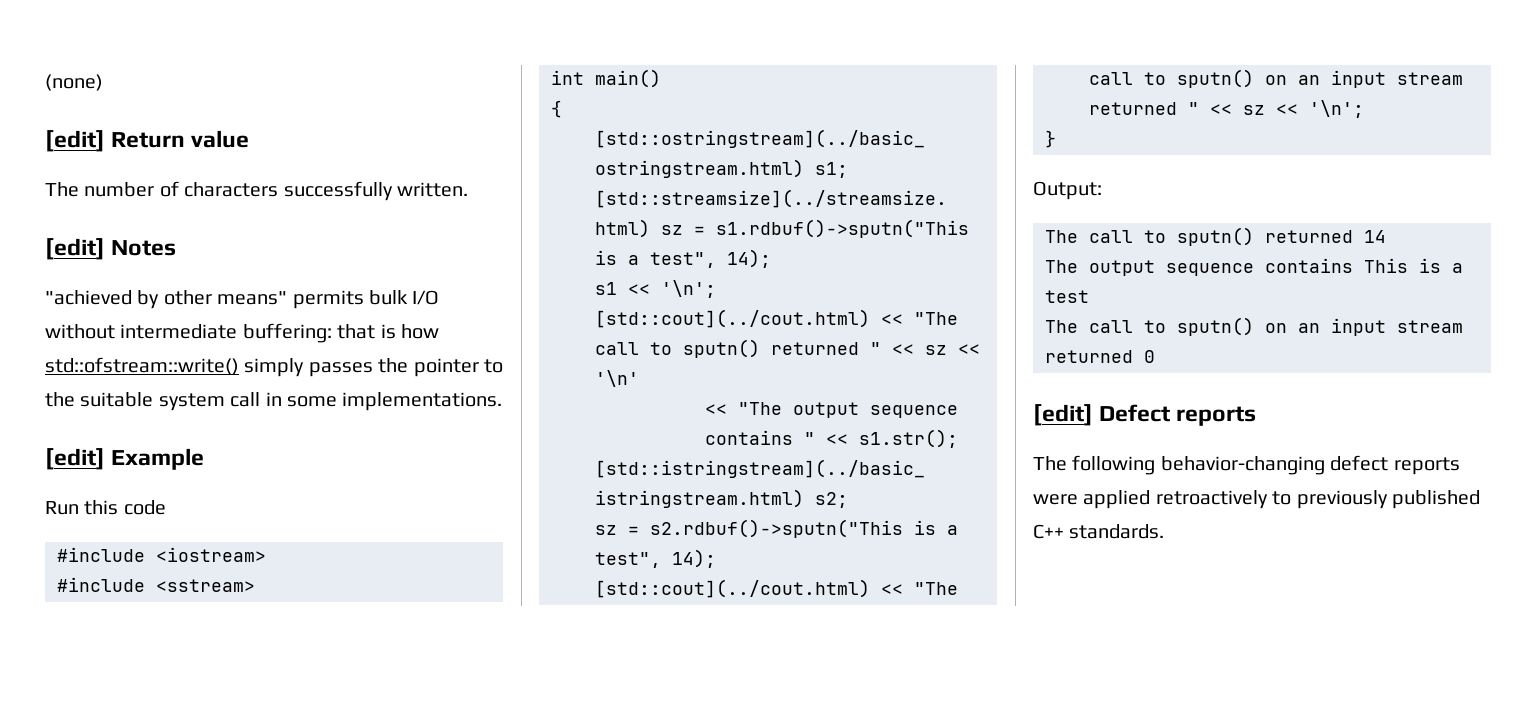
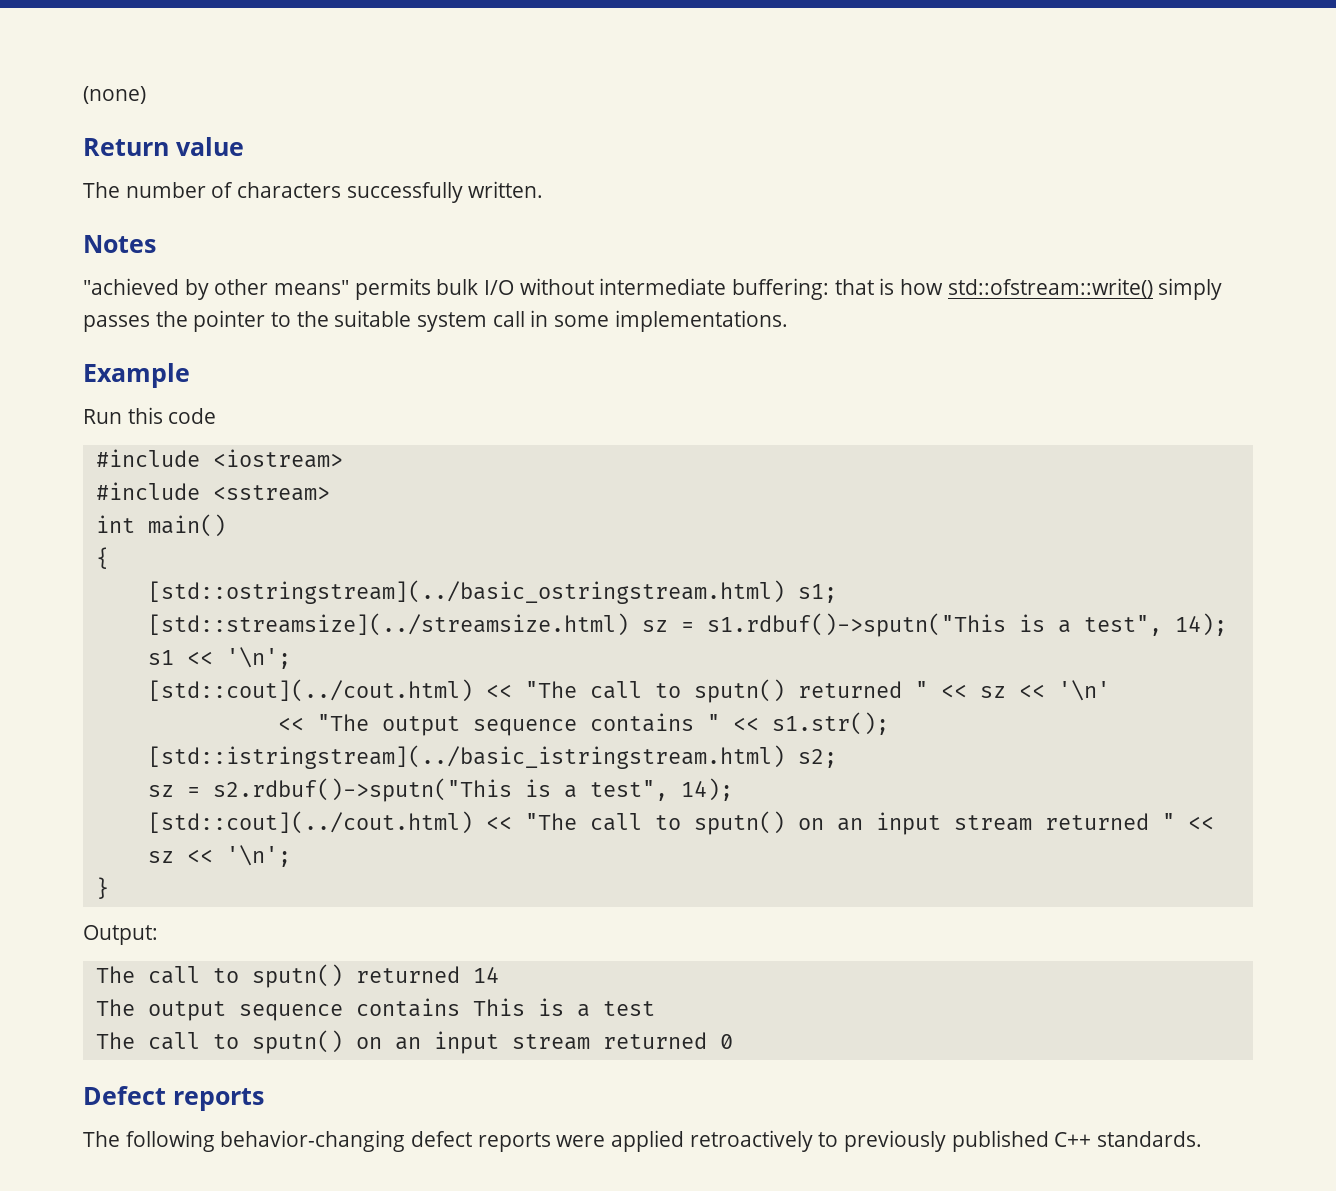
[45,130,105,152] [edit] -> (146, 95) none
[45,238,105,260] [edit] -> (544, 189) none
[45,448,105,470] [edit] -> (788, 321) none
[1033,404,1093,426] [edit] -> (733, 1041) none

